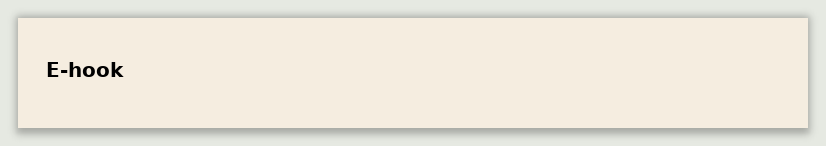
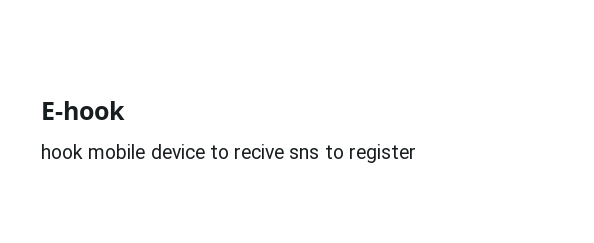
(124, 69) none -> [41,144,416,163] // hook mobile device to recive sns to register

